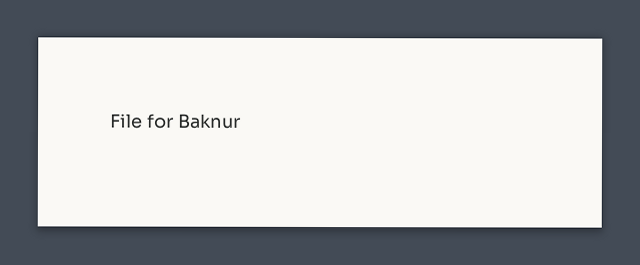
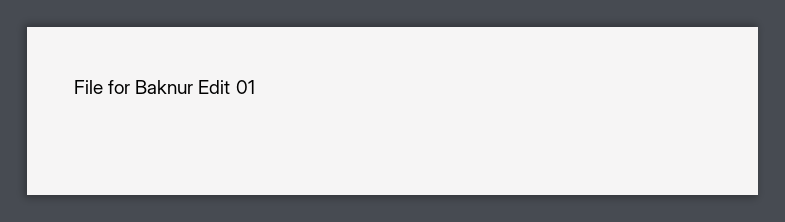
(241, 121) none -> [198,80,255,94] Edit 01

